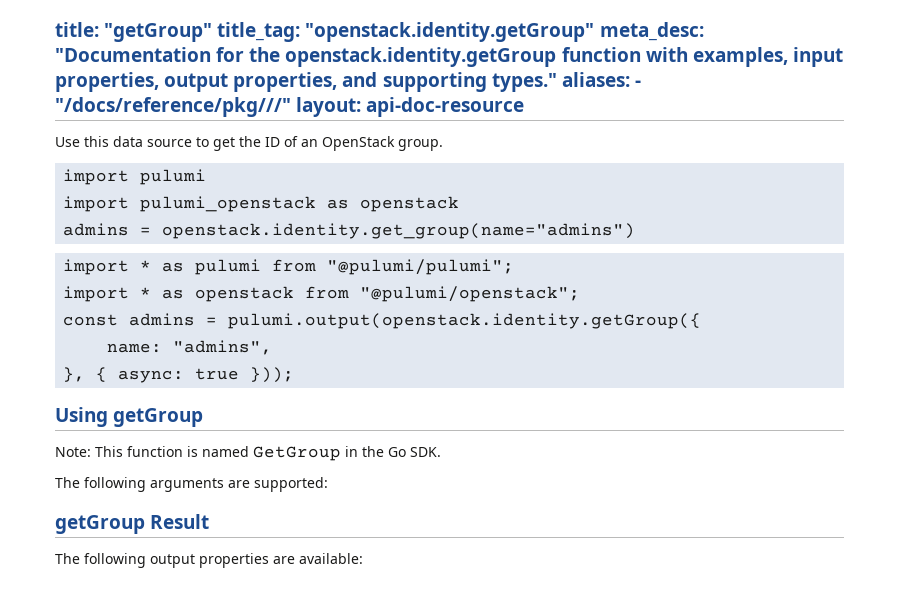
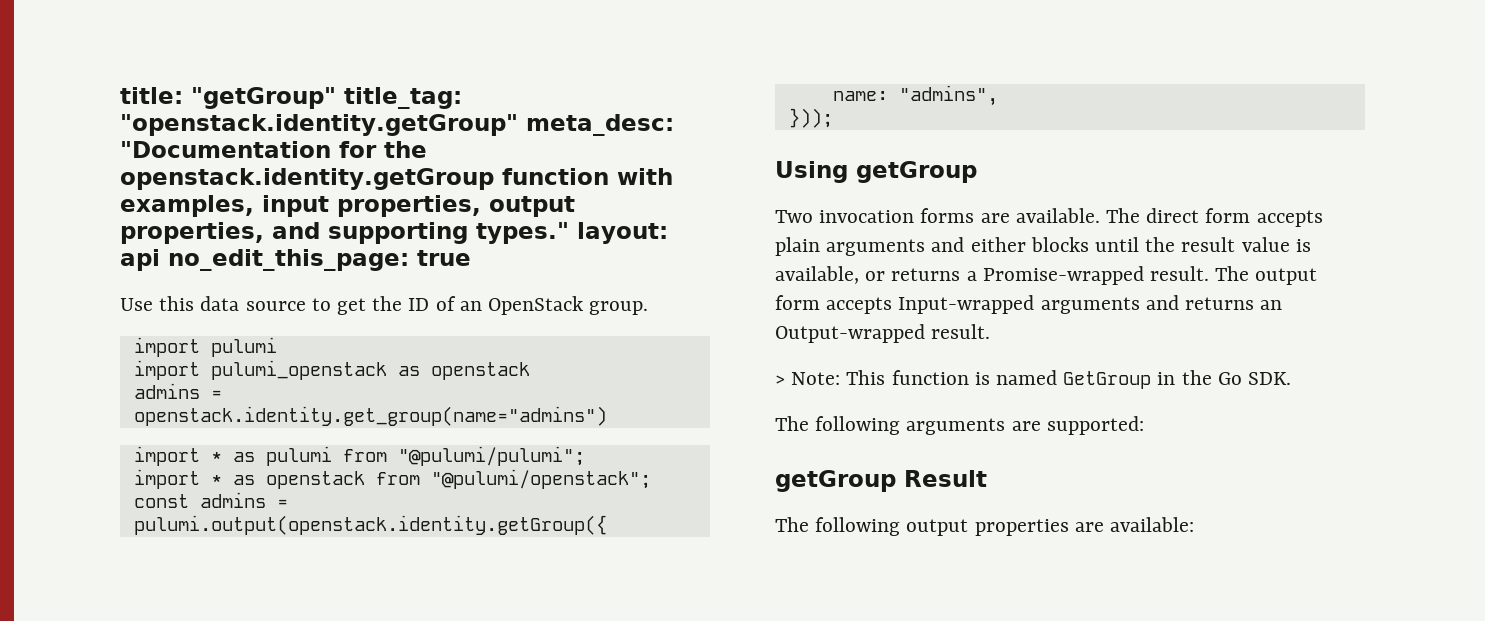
[561,72,641,87] [55,97,525,117] aliases: - "/docs/reference/pkg///" layout: api-doc-resource -> [577,222,668,244] [120,249,471,271] layout: api no_edit_this_page: true
[63,367,240,383] }, { async: true -> (998, 95) none
(204, 417) none -> [775,208,1323,227] [775,237,1311,256] [775,266,1318,285] [775,295,1283,314] [775,324,991,343] [775,375,785,385] Two invocation forms are available. The direct form accepts plain arguments and either blocks until the result value is available, or returns a Promise-wrapped result. The output form accepts Input-wrapped arguments and returns an Output-wrapped result. // >

